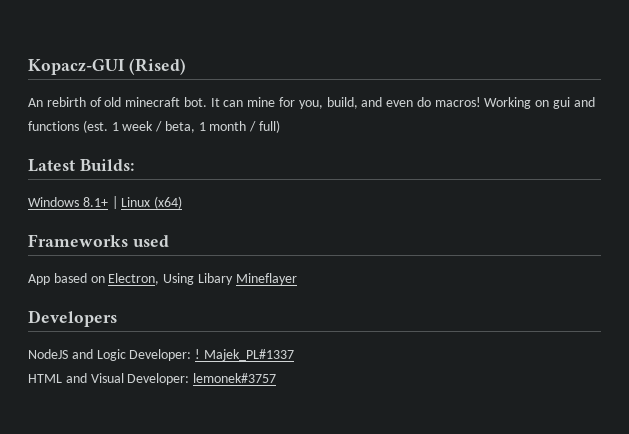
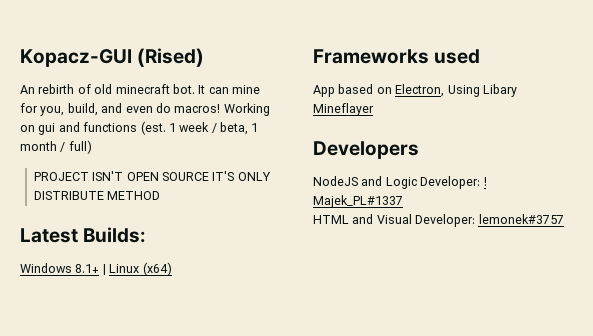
(281, 126) none -> [33,171,271,181] [33,191,161,200] // PROJECT ISN'T OPEN SOURCE IT'S ONLY DISTRIBUTE METHOD

